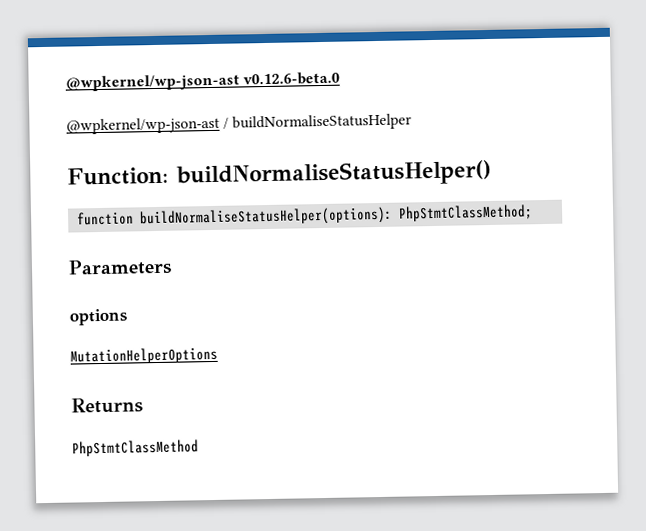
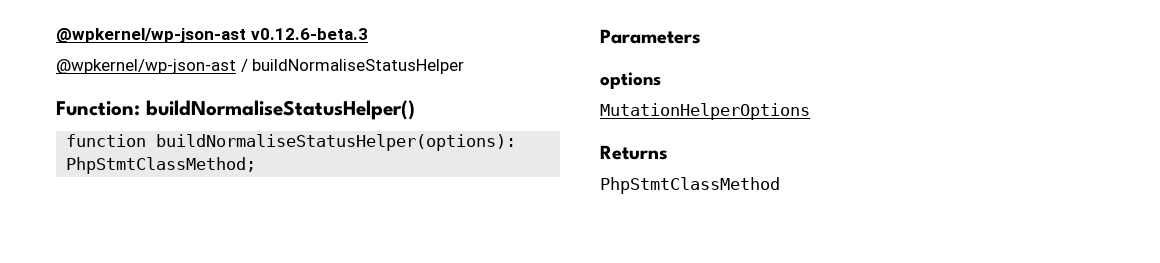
[65,71,341,92] @wpkernel/wp-json-ast v0.12.6-beta.0 -> [56,28,368,43] @wpkernel/wp-json-ast v0.12.6-beta.3

